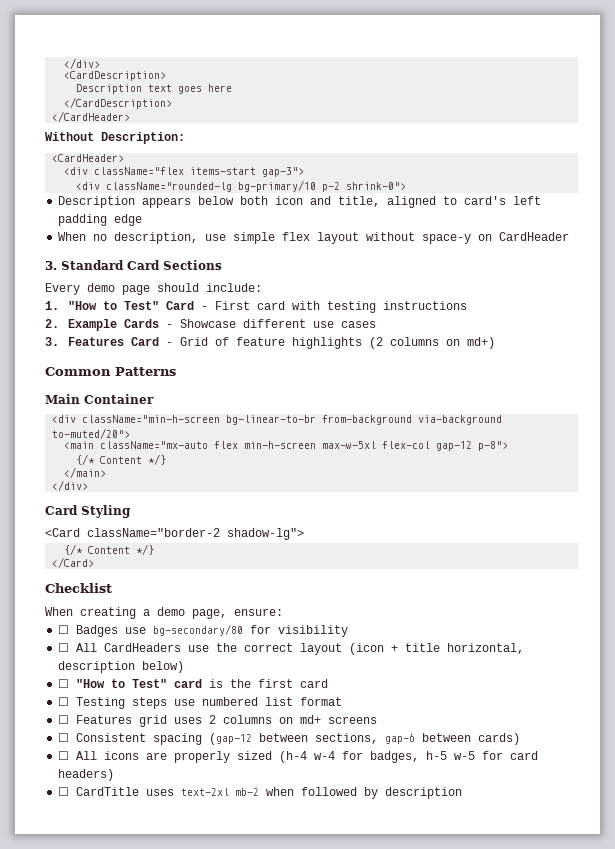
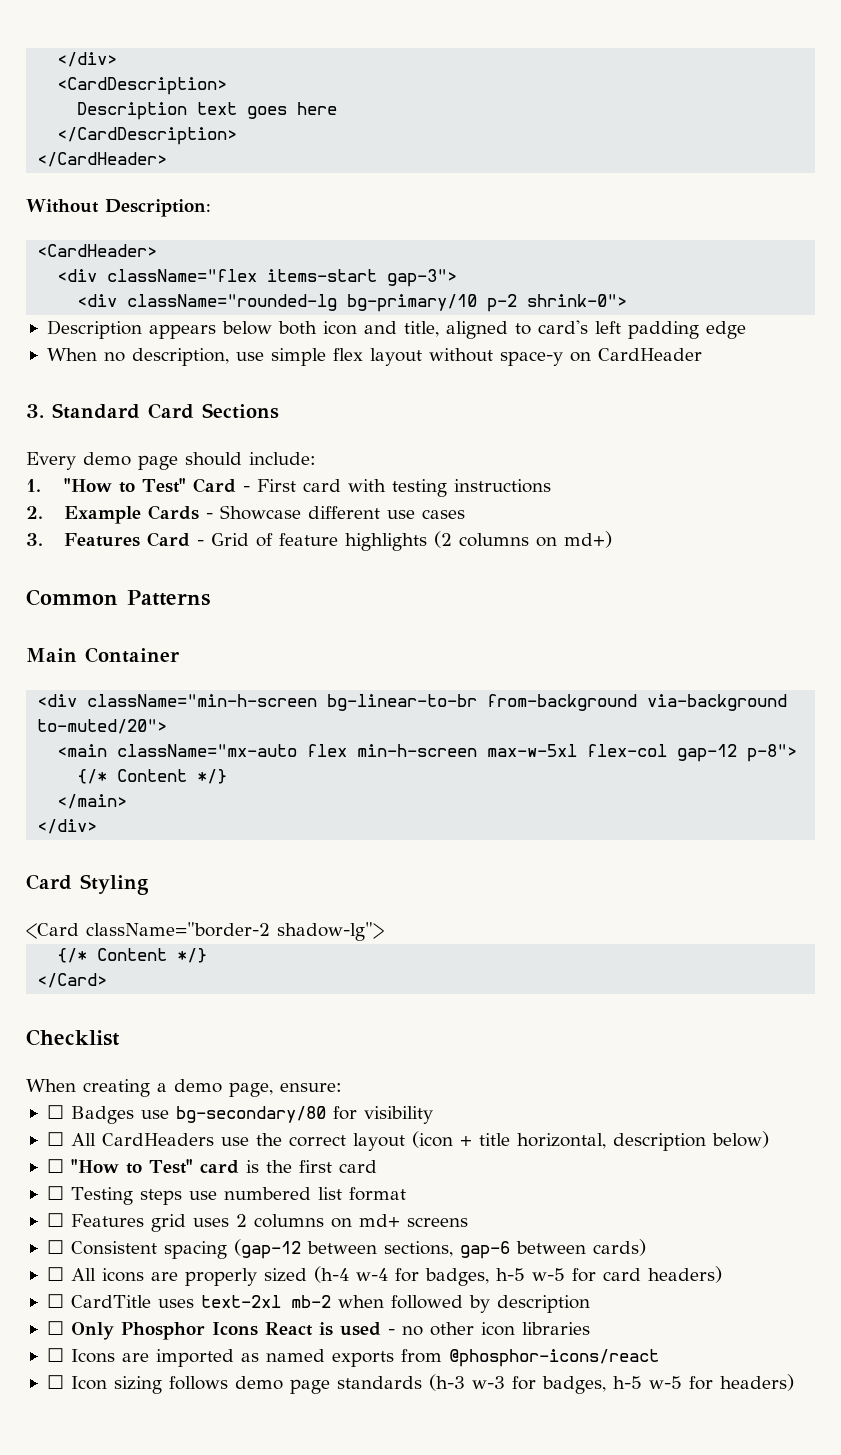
(463, 793) none -> [46,1321,590,1340] [46,1348,659,1367] [46,1374,794,1394] // ☐ Only Phosphor Icons React is used - no other icon libraries // ☐ Icons are imported as named exports from @phosphor-icons/react // ☐ Icon sizing follows demo page standards (h-3 w-3 for badges, h-5 w-5 for headers)

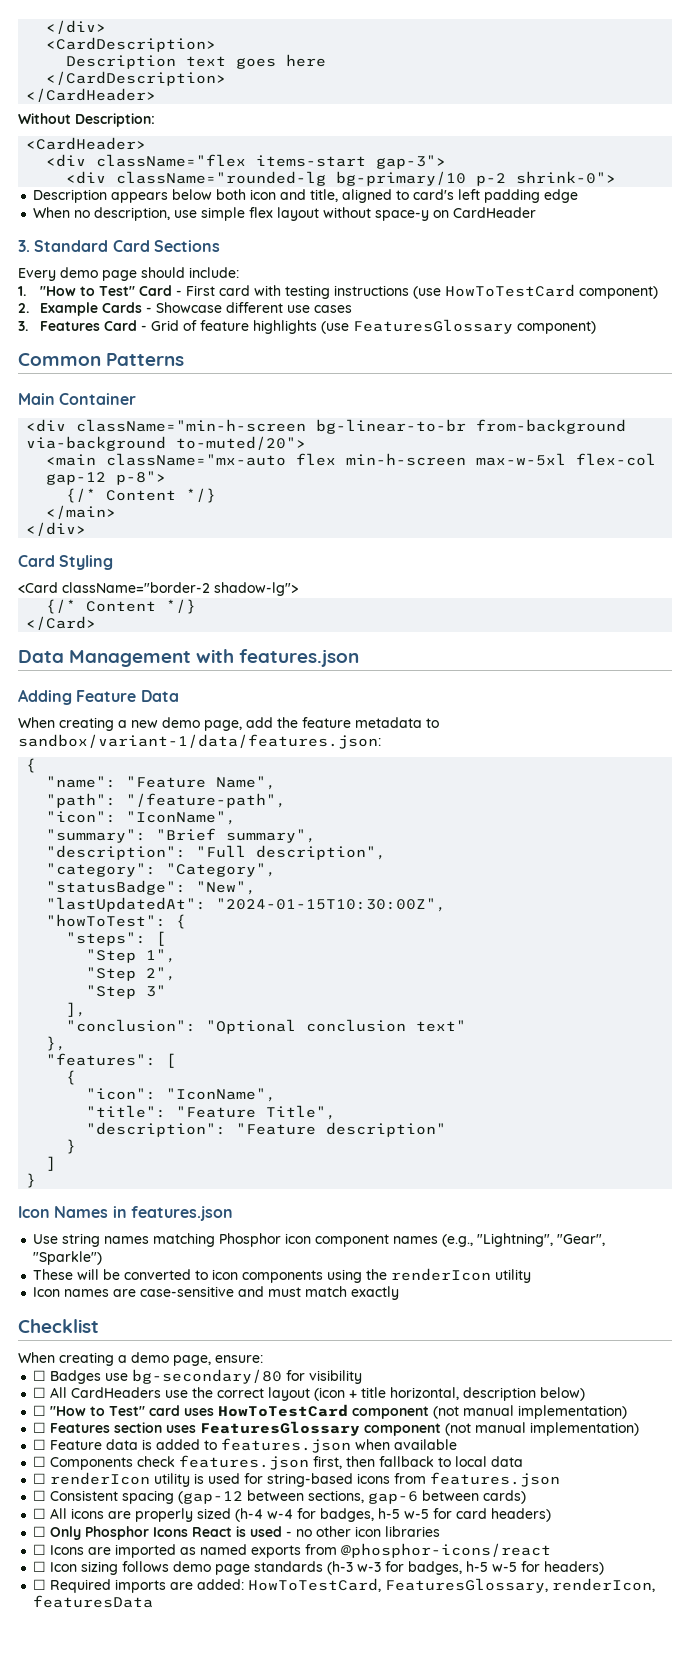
(551, 486) none -> [413,284,659,299] (use HowToTestCard component)
[433,531,612,548] (2 columns on md+) -> [321,319,597,334] (use FeaturesGlossary component)
(108, 980) none -> [18,649,360,667] [18,689,179,705] [18,717,439,731] [18,734,381,749] [26,758,37,773] [46,776,277,790] [46,793,287,808] [46,811,237,825] [46,828,317,843] [46,845,387,860] [46,863,277,877] [46,880,257,895] [46,897,447,912] [46,914,187,929] [66,931,167,946] [86,949,177,963] [86,967,177,981] [86,985,167,999] [66,1002,87,1017] [66,1019,467,1034] [46,1036,67,1051] [46,1053,177,1068] [66,1070,77,1085] [86,1088,277,1102] [86,1105,337,1120] [86,1122,447,1137] [66,1139,77,1154] [46,1156,57,1171] [26,1173,37,1188] [18,1206,233,1221] [33,1233,606,1247] [33,1251,103,1265] [33,1268,532,1283] [33,1286,400,1300] // Data Management with features.json // Adding Feature Data // When creating a new demo page, add the feature metadata to sandbox/variant-1/data/features.json: // { // "name": "Feature Name", // "path": "/feature-path", // "icon": "IconName", // "summary": "Brief summary", // "description": "Full description", // "category": "Category", // "statusBadge": "New", // "lastUpdatedAt": "2024-01-15T10:30:00Z", // "howToTest": { // "steps": [ // "Step 1", // "Step 2", // "Step 3" // ], // "conclusion": "Optional conclusion text" // }, // "features": [ // { // "icon": "IconName", // "title": "Feature Title", // "description": "Feature description" // } // ] // } // Icon Names in features.json // Use string names matching Phosphor icon component names (e.g., "Lightning", "Gear", "Sparkle") // These will be converted to icon components using the renderIcon utility // Icon names are case-sensitive and must match exactly
[245,1160,377,1173] [46,1186,406,1205] [46,1213,468,1232] is the first card // ☐ Testing steps use numbered list format // ☐ Features grid uses 2 columns on md+ screens -> [184,1404,628,1419] [33,1421,640,1436] [33,1438,458,1453] [33,1455,524,1470] [33,1472,561,1487] uses HowToTestCard component (not manual implementation) // ☐ Features section uses FeaturesGlossary component (not manual implementation) // ☐ Feature data is added to features.json when available // ☐ Components check features.json first, then fallback to local data // ☐ renderIcon utility is used for string-based icons from features.json
[46,1294,590,1313] // ☐ CardTitle uses text-2xl mb-2 when followed by description -> (552, 1515) none
(794, 1382) none -> [33,1578,656,1593] [33,1595,154,1608] // ☐ Required imports are added: HowToTestCard, FeaturesGlossary, renderIcon, featuresData

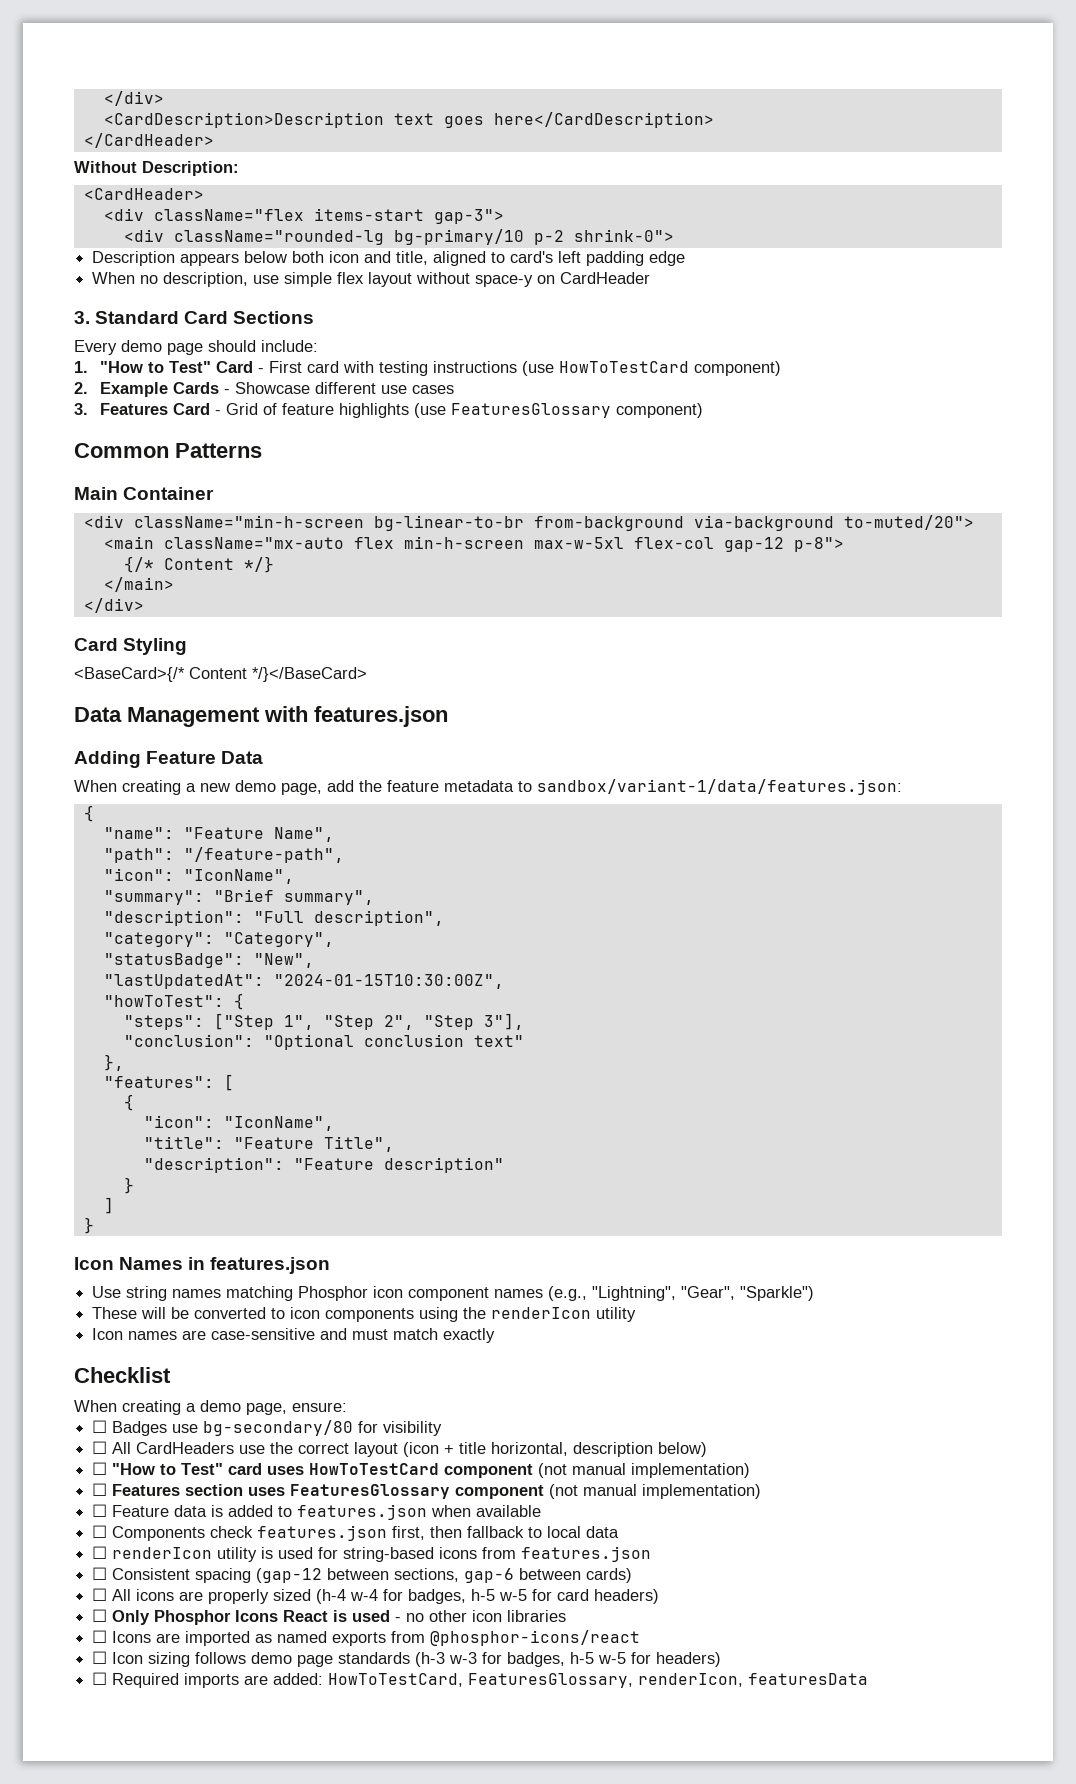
[46,20,107,34] [46,37,217,52] [66,54,327,69] [46,71,227,86] </div> // <CardDescription> // Description text goes here // </CardDescription> -> [103,91,164,106] [103,112,714,128] </div> // <CardDescription>Description text goes here</CardDescription>
[18,582,298,596] [46,599,197,614] [26,616,97,630] <Card className="border-2 shadow-lg"> // {/* Content */} // </Card> -> [74,667,367,682] <BaseCard>{/* Content */}</BaseCard>
[156,931,167,946] [86,949,137,963] [ // "Step -> [213,1013,274,1030] ["Step
(177, 956) // -> (314, 1022) none
[86,985,167,999] [66,1002,87,1017] // "Step 3" // ], -> [423,1013,524,1030] "Step 3"],

